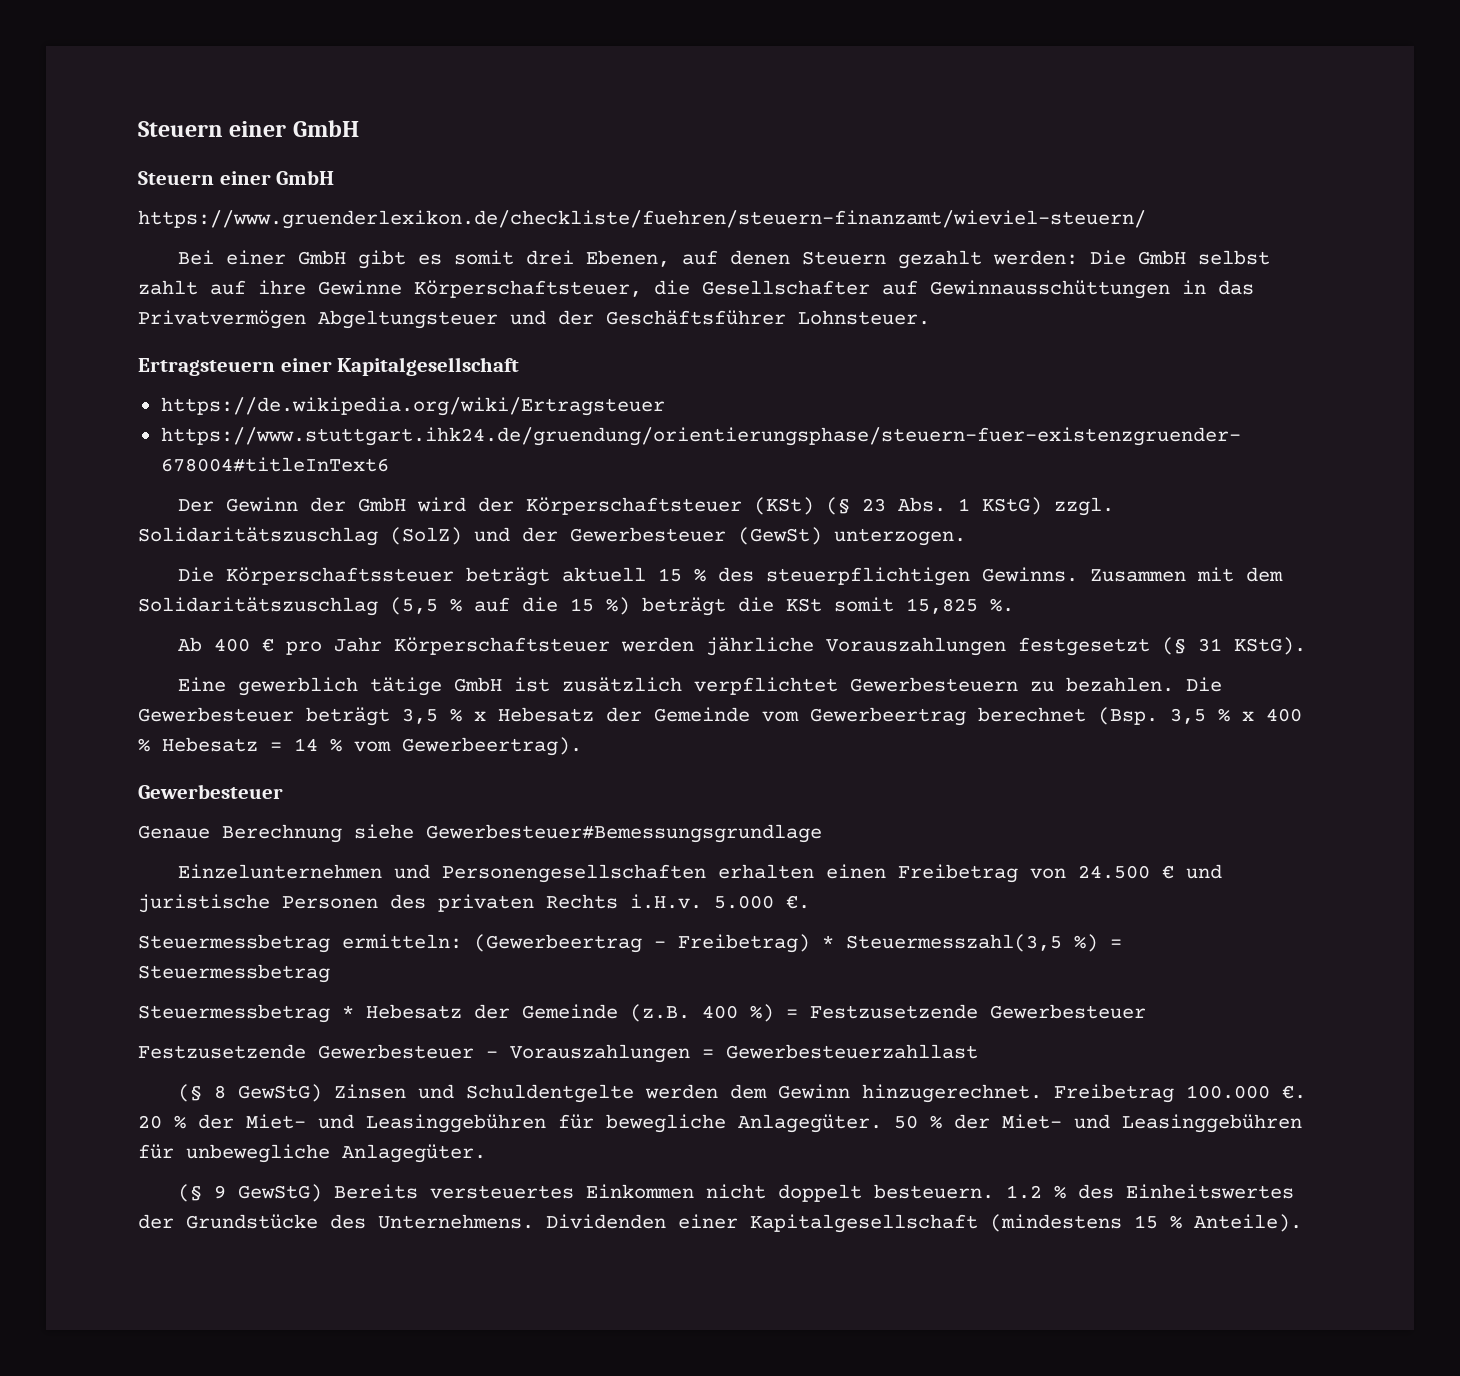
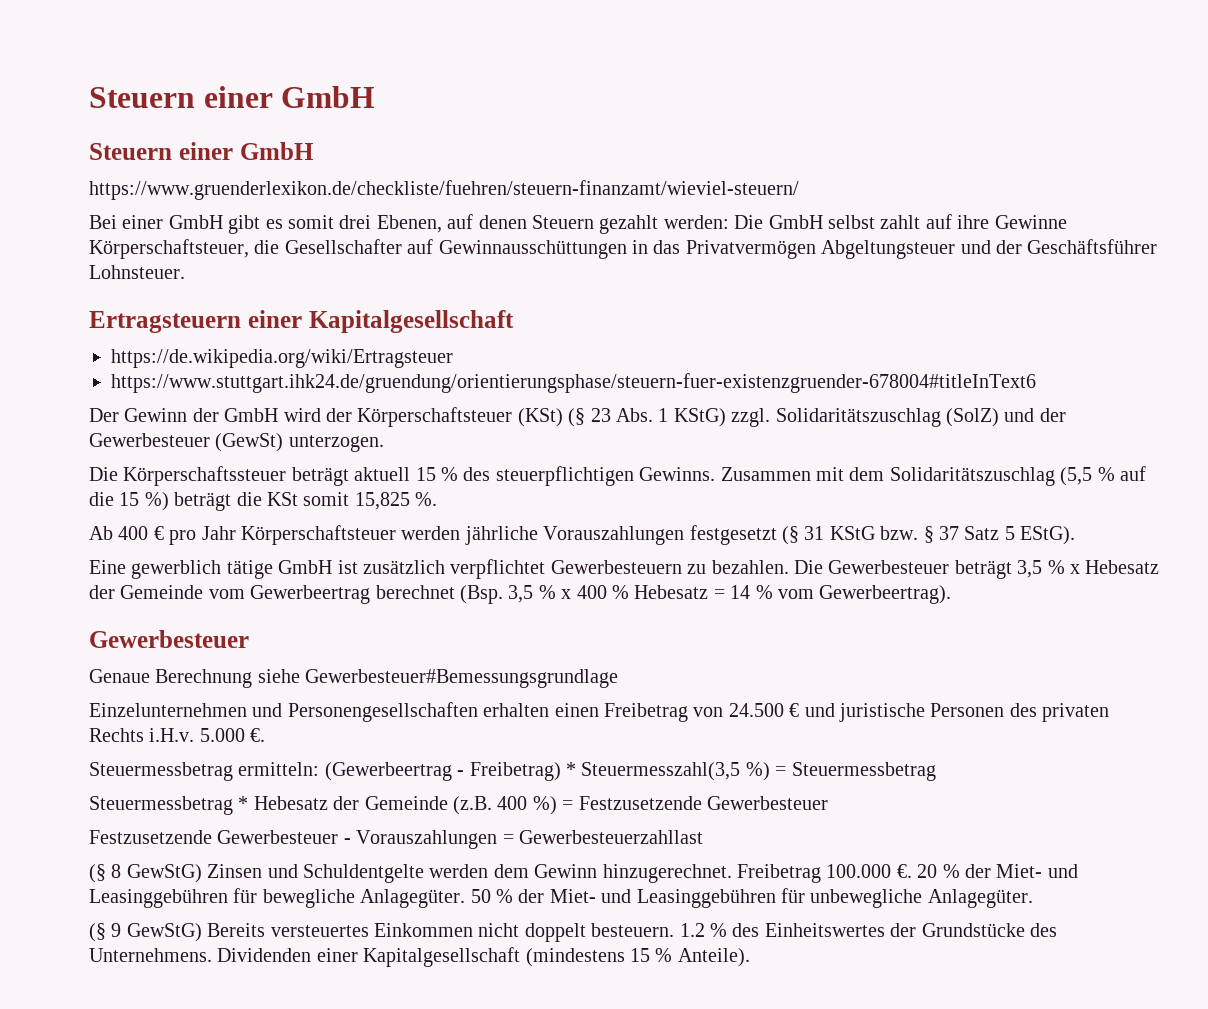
[1233,637,1306,655] KStG). -> [829,526,1076,545] KStG bzw. § 37 Satz 5 EStG).

